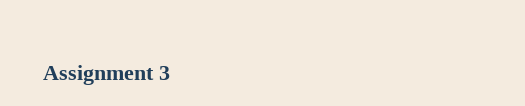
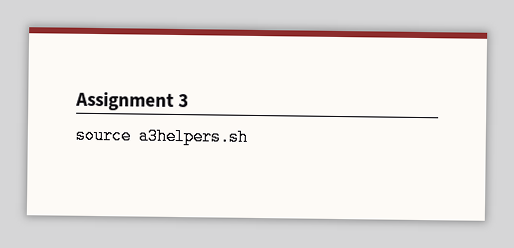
(170, 73) none -> [75,126,248,146] // source a3helpers.sh

